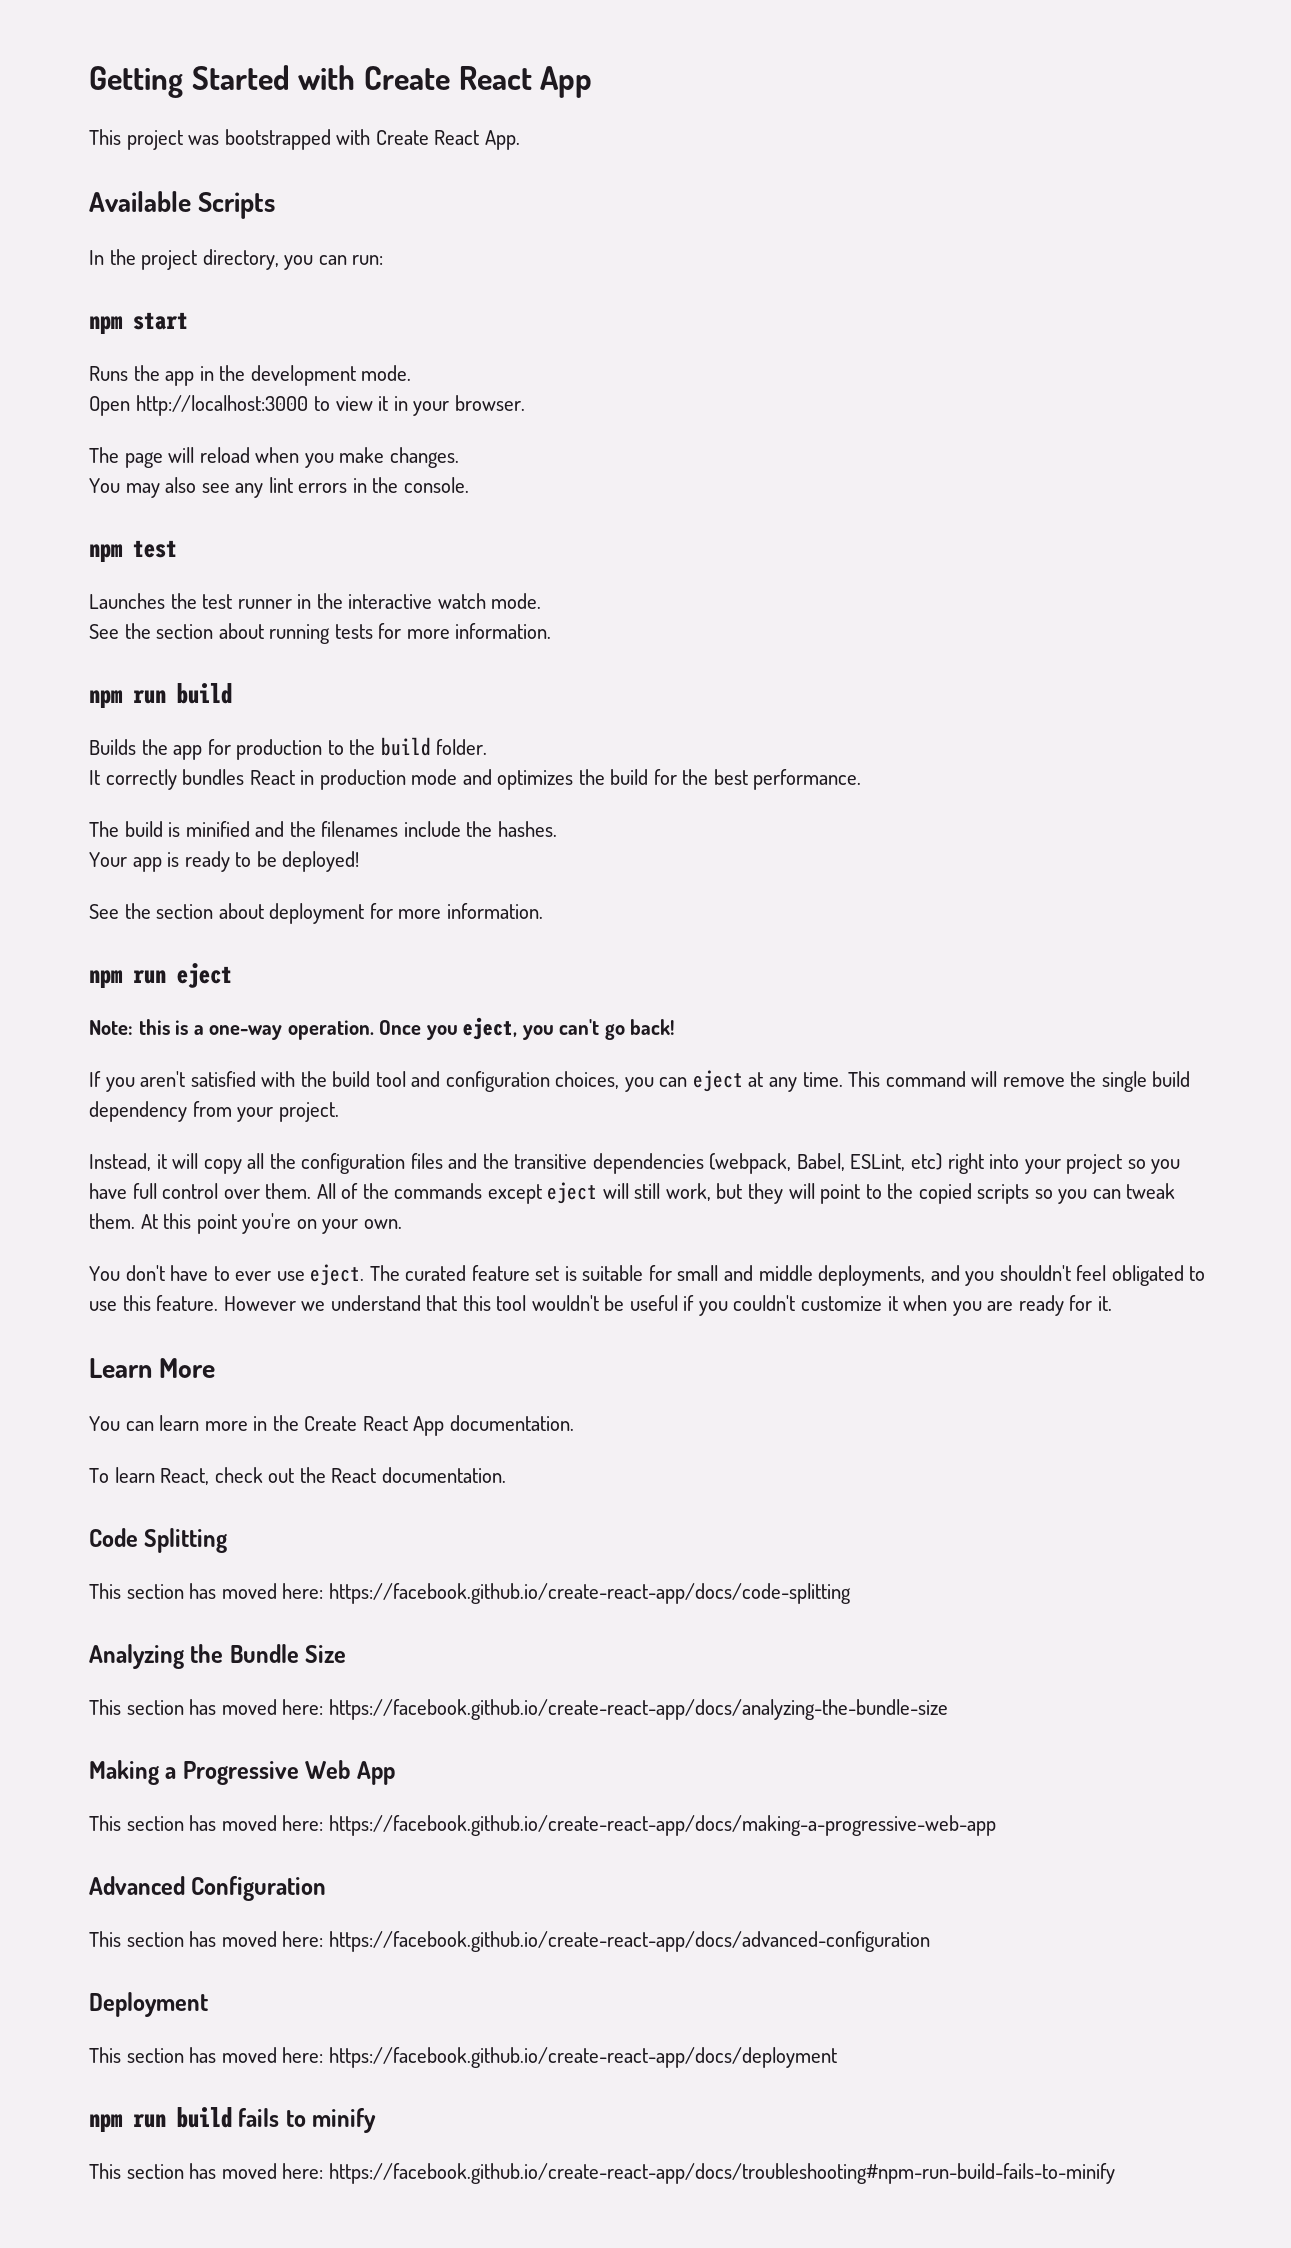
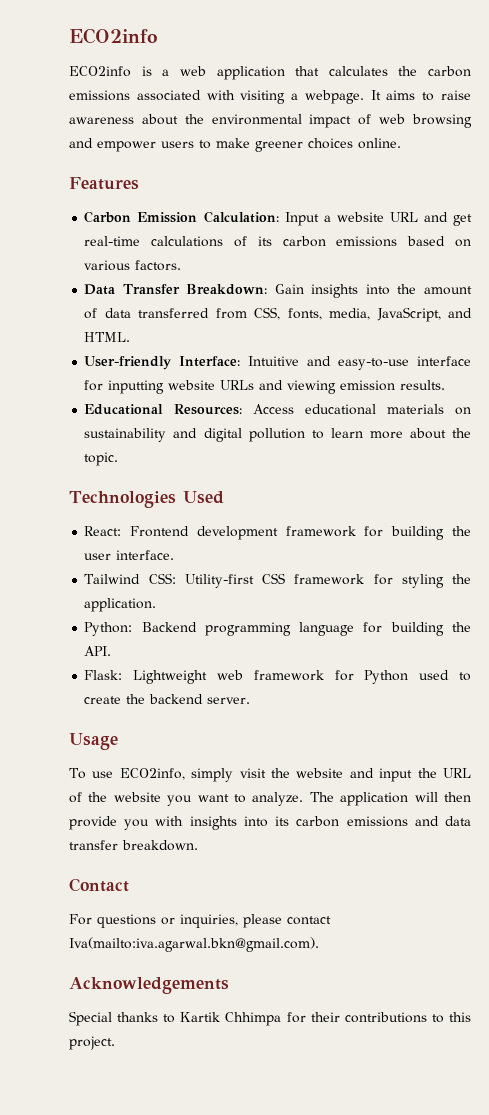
[89,65,593,98] [89,129,520,150] [89,191,276,219] [89,249,384,270] [89,312,188,334] [89,365,412,386] [89,395,525,416] [89,447,459,468] [89,477,469,498] [89,540,177,562] [89,593,542,609] [89,623,552,644] [89,683,232,708] [89,737,488,760] [89,769,862,790] [89,821,557,837] [89,851,360,872] [89,903,543,924] [89,963,232,988] [89,1017,676,1040] [89,1070,1191,1092] [89,1101,339,1122] [89,1153,1181,1174] [89,1182,1176,1204] [89,1213,402,1234] [89,1264,1206,1286] [89,1295,1112,1316] [89,1358,216,1378] [89,1415,574,1436] [89,1467,506,1485] [89,1528,228,1553] [89,1583,851,1604] [89,1644,347,1669] [89,1699,948,1720] [89,1760,395,1785] [89,1815,996,1836] [89,1876,327,1901] [89,1931,930,1952] [89,1992,208,2017] [89,2047,837,2068] [89,2107,377,2133] [89,2163,1115,2184] Getting Started with Create React App // This project was bootstrapped with Create React App. // Available Scripts // In the project directory, you can run: // npm start // Runs the app in the development mode. // Open http://localhost:3000 to view it in your browser. // The page will reload when you make changes. // You may also see any lint errors in the console. // npm test // Launches the test runner in the interactive watch mode. // See the section about running tests for more information. // npm run build // Builds the app for production to the build folder. // It correctly bundles React in production mode and optimizes the build for the best performance. // The build is minified and the filenames include the hashes. // Your app is ready to be deployed! // See the section about deployment for more information. // npm run eject // Note: this is a one-way operation. Once you eject, you can't go back! // If you aren't satisfied with the build tool and configuration choices, you can eject at any time. This command will remove the single build dependency from your project. // Instead, it will copy all the configuration files and the transitive dependencies (webpack, Babel, ESLint, etc) right into your project so you have full control over them. All of the commands except eject will still work, but they will point to the copied scripts so you can tweak them. At this point you're on your own. // You don't have to ever use eject. The curated feature set is suitable for small and middle deployments, and you shouldn't feel obligated to use this feature. However we understand that this tool wouldn't be useful if you couldn't customize it when you are ready for it. // Learn More // You can learn more in the Create React App documentation. // To learn React, check out the React documentation. // Code Splitting // This section has moved here: https://facebook.github.io/create-react-app/docs/code-splitting // Analyzing the Bundle Size // This section has moved here: https://facebook.github.io/create-react-app/docs/analyzing-the-bundle-size // Making a Progressive Web App // This section has moved here: https://facebook.github.io/create-react-app/docs/making-a-progressive-web-app // Advanced Configuration // This section has moved here: https://facebook.github.io/create-react-app/docs/advanced-configuration // Deployment // This section has moved here: https://facebook.github.io/create-react-app/docs/deployment // npm run build fails to minify // This section has moved here: https://facebook.github.io/create-react-app/docs/troubleshooting#npm-run-build-fails-to-minify -> [69,28,158,44] [69,66,471,80] [69,90,471,104] [69,114,472,128] [69,138,401,152] [69,177,139,190] [84,211,472,226] [84,236,472,247] [84,260,182,271] [84,284,472,298] [84,307,472,322] [84,332,131,342] [84,356,472,370] [84,380,446,394] [84,404,471,415] [84,428,471,442] [84,452,119,466] [69,491,224,508] [84,526,471,540] [84,550,175,560] [84,573,471,588] [84,598,157,612] [84,622,471,636] [84,646,112,656] [84,670,472,684] [84,694,251,704] [69,733,118,750] [69,768,472,782] [69,792,471,806] [69,816,472,830] [69,840,198,851] [69,878,129,892] [69,914,331,928] [69,937,319,952] [69,977,229,994] [69,1011,471,1026] [69,1036,115,1050] ECO2info // ECO2info is a web application that calculates the carbon emissions associated with visiting a webpage. It aims to raise awareness about the environmental impact of web browsing and empower users to make greener choices online. // Features // Carbon Emission Calculation: Input a website URL and get real-time calculations of its carbon emissions based on various factors. // Data Transfer Breakdown: Gain insights into the amount of data transferred from CSS, fonts, media, JavaScript, and HTML. // User-friendly Interface: Intuitive and easy-to-use interface for inputting website URLs and viewing emission results. // Educational Resources: Access educational materials on sustainability and digital pollution to learn more about the topic. // Technologies Used // React: Frontend development framework for building the user interface. // Tailwind CSS: Utility-first CSS framework for styling the application. // Python: Backend programming language for building the API. // Flask: Lightweight web framework for Python used to create the backend server. // Usage // To use ECO2info, simply visit the website and input the URL of the website you want to analyze. The application will then provide you with insights into its carbon emissions and data transfer breakdown. // Contact // For questions or inquiries, please contact Iva(mailto:iva.agarwal.bkn@gmail.com). // Acknowledgements // Special thanks to Kartik Chhimpa for their contributions to this project.

